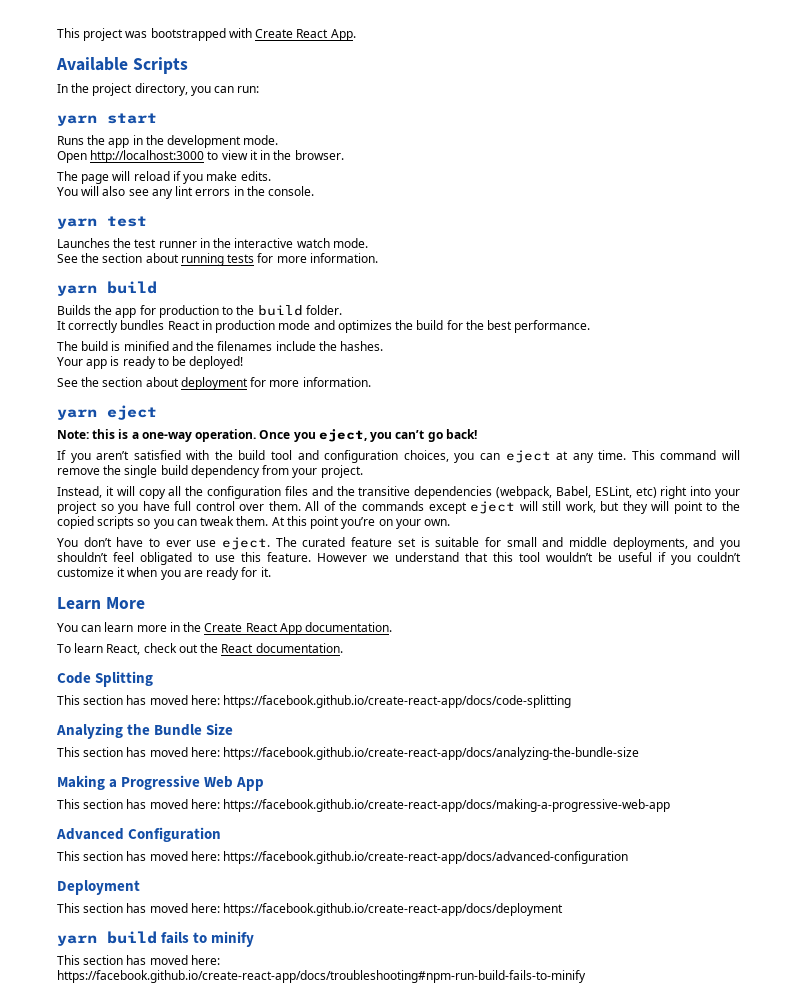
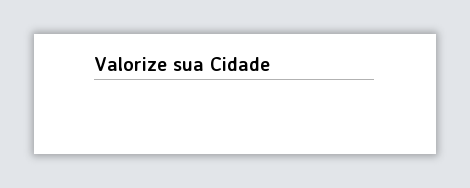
[57,28,356,41] [56,57,188,74] [57,83,260,96] [57,113,157,126] [57,135,279,148] [57,150,344,163] [57,171,271,184] [57,186,315,199] [57,216,147,229] [57,238,368,248] [57,253,378,266] [57,281,157,296] [57,305,342,318] [57,320,591,333] [57,341,384,351] [57,356,244,369] [57,377,371,390] [57,405,157,420] [57,429,477,442] [57,450,740,463] [57,465,363,478] [57,486,741,499] [57,501,740,514] [57,516,451,529] [57,537,740,550] [57,552,741,565] [57,567,271,580] [57,597,145,610] [57,622,393,635] [57,643,343,655] [57,671,154,687] [57,695,572,708] [56,723,234,739] [57,747,640,760] [57,775,265,791] [57,799,671,812] [56,827,222,842] [57,851,629,864] [57,880,140,895] [57,903,564,916] [57,931,255,947] [57,955,220,965] [57,970,586,983] This project was bootstrapped with Create React App. // Available Scripts // In the project directory, you can run: // yarn start // Runs the app in the development mode. // Open http://localhost:3000 to view it in the browser. // The page will reload if you make edits. // You will also see any lint errors in the console. // yarn test // Launches the test runner in the interactive watch mode. // See the section about running tests for more information. // yarn build // Builds the app for production to the build folder. // It correctly bundles React in production mode and optimizes the build for the best performance. // The build is minified and the filenames include the hashes. // Your app is ready to be deployed! // See the section about deployment for more information. // yarn eject // Note: this is a one-way operation. Once you eject, you can’t go back! // If you aren’t satisfied with the build tool and configuration choices, you can eject at any time. This command will remove the single build dependency from your project. // Instead, it will copy all the configuration files and the transitive dependencies (webpack, Babel, ESLint, etc) right into your project so you have full control over them. All of the commands except eject will still work, but they will point to the copied scripts so you can tweak them. At this point you’re on your own. // You don’t have to ever use eject. The curated feature set is suitable for small and middle deployments, and you shouldn’t feel obligated to use this feature. However we understand that this tool wouldn’t be useful if you couldn’t customize it when you are ready for it. // Learn More // You can learn more in the Create React App documentation. // To learn React, check out the React documentation. // Code Splitting // This section has moved here: https://facebook.github.io/create-react-app/docs/code-splitting // Analyzing the Bundle Size // This section has moved here: https://facebook.github.io/create-react-app/docs/analyzing-the-bundle-size // Making a Progressive Web App // This section has moved here: https://facebook.github.io/create-react-app/docs/making-a-progressive-web-app // Advanced Configuration // This section has moved here: https://facebook.github.io/create-react-app/docs/advanced-configuration // Deployment // This section has moved here: https://facebook.github.io/create-react-app/docs/deployment // yarn build fails to minify // This section has moved here: https://facebook.github.io/create-react-app/docs/troubleshooting#npm-run-build-fails-to-minify -> [94,57,270,71] Valorize sua Cidade

